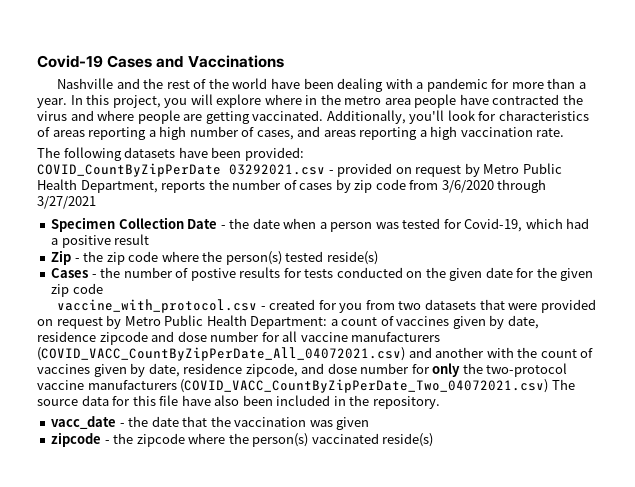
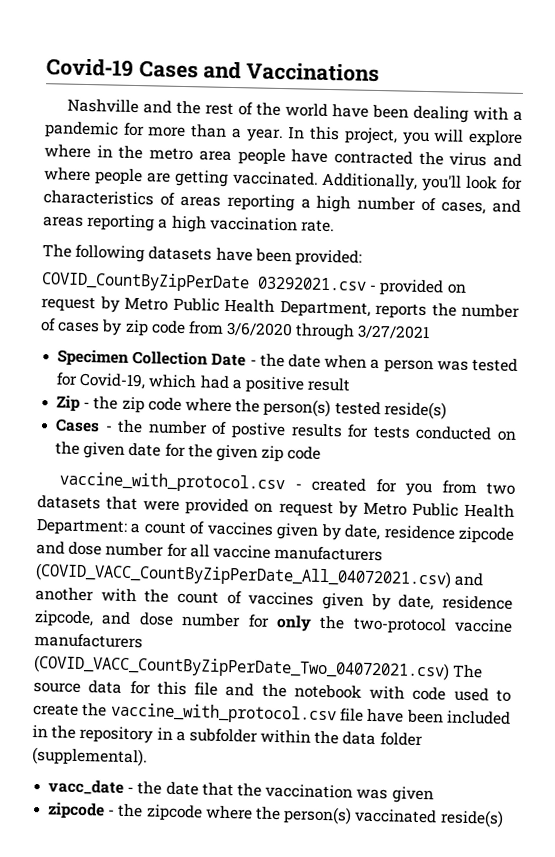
[181,395,440,409] have also been included in the repository. -> [225,682,511,702] [33,702,511,725] [32,725,423,747] [32,747,148,767] and the notebook with code used to create the vaccine_with_protocol.csv file have been included in the repository in a subfolder within the data folder (supplemental).

